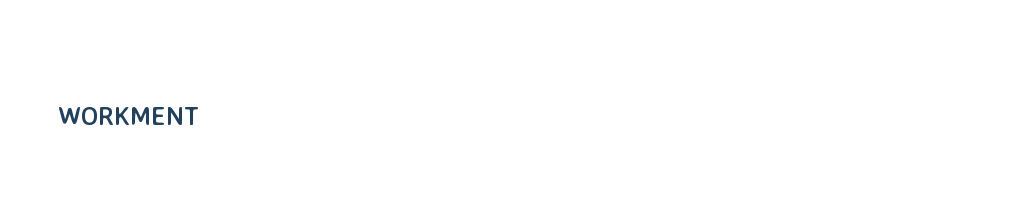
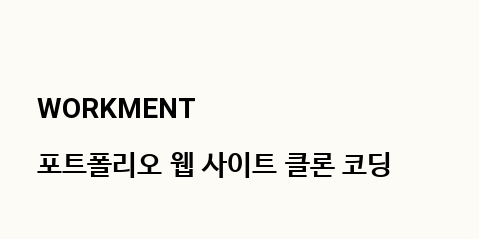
(199, 116) none -> [37,152,393,178] // 포트폴리오 웹 사이트 클론 코딩

